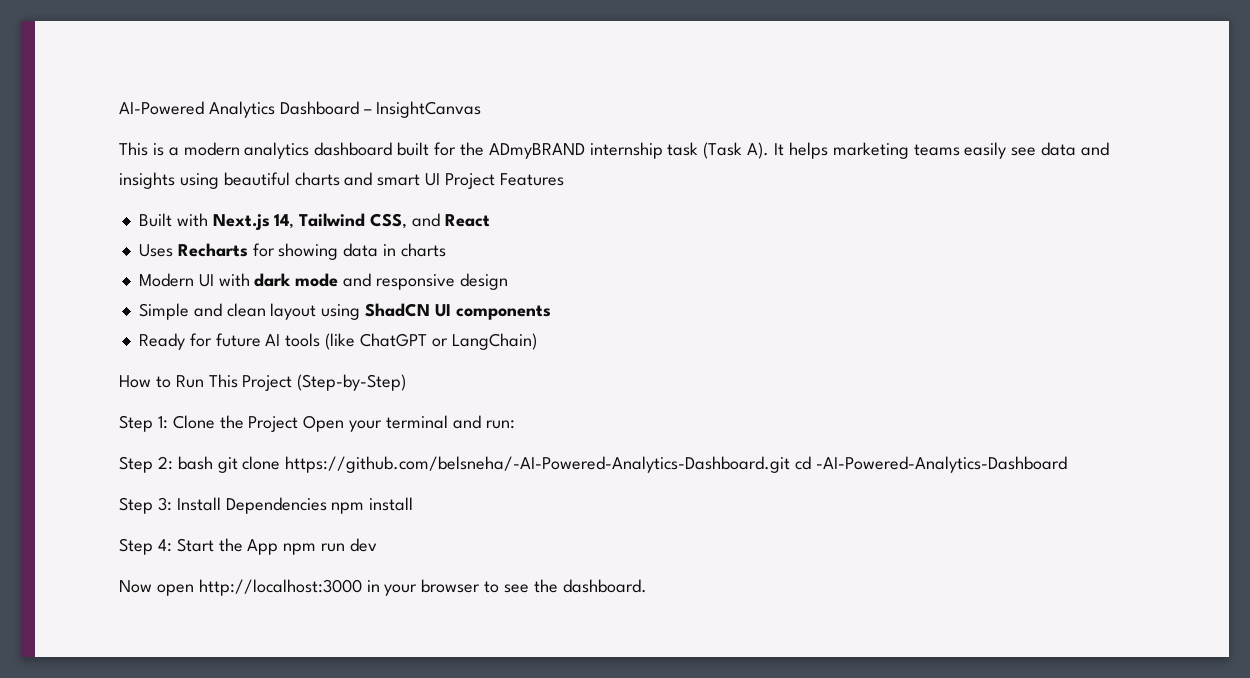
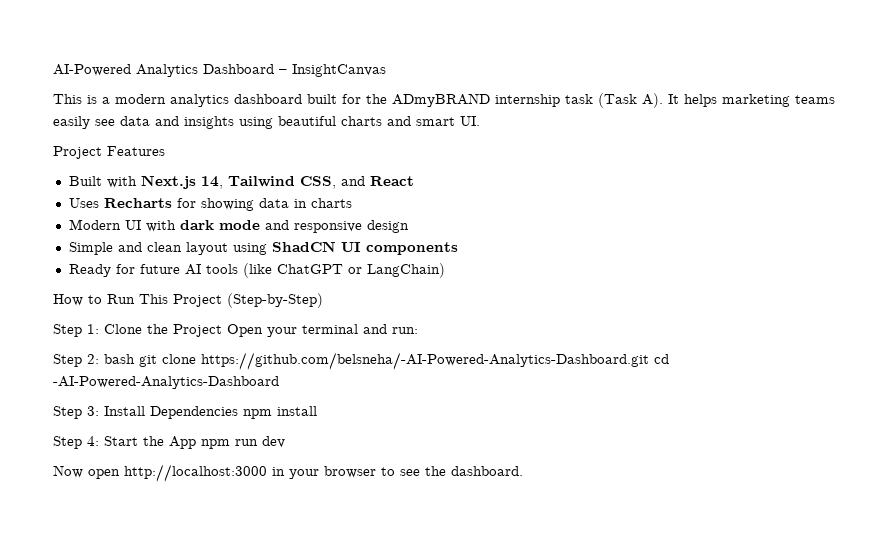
[425,173,441,186] UI -> [460,116,480,126] UI. //

